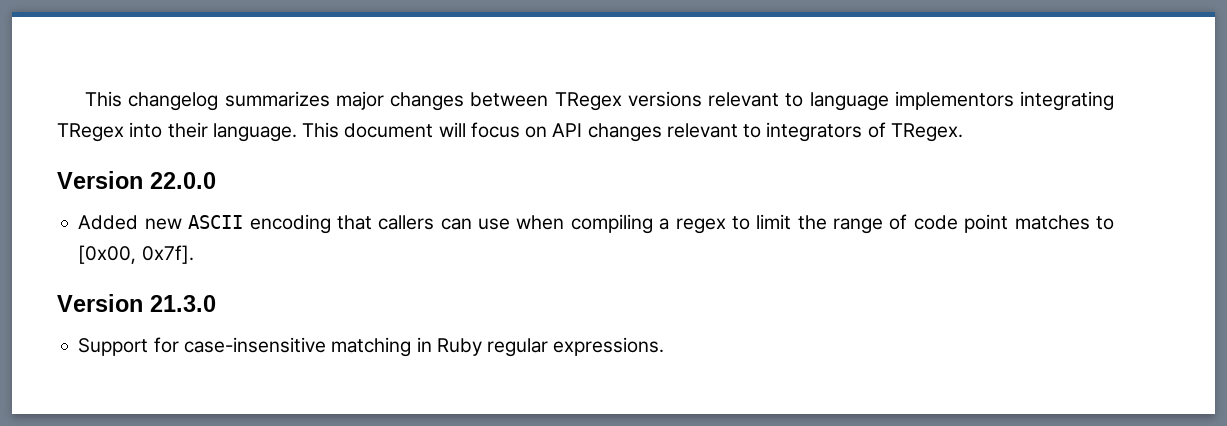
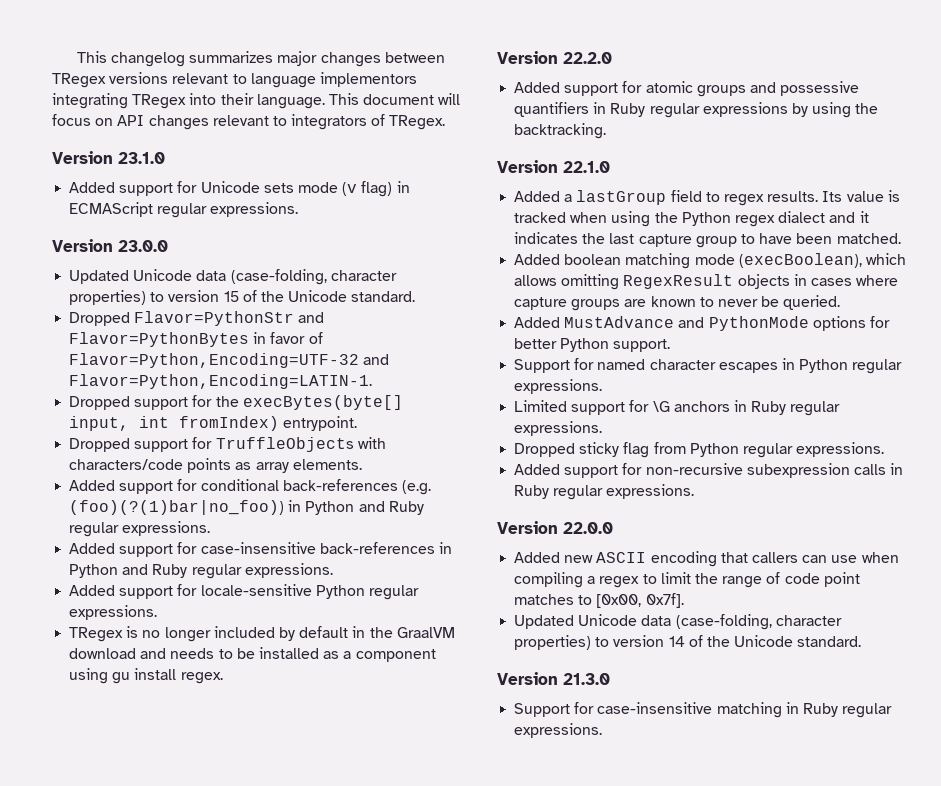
(963, 132) none -> [52,151,165,164] [69,181,410,197] [69,202,299,218] [52,239,168,252] [69,269,397,285] [69,290,416,305] [69,311,325,326] [69,332,323,347] [69,353,390,368] [69,374,373,389] [69,395,403,410] [69,416,358,431] [69,437,386,452] [69,458,362,473] [69,479,431,495] [69,500,424,515] [69,521,211,537] [69,542,452,557] [69,563,333,579] [69,584,419,600] [69,605,158,620] [69,626,455,642] [69,647,436,662] [69,668,223,684] [497,51,612,64] [514,81,860,97] [514,102,879,118] [514,123,607,139] [497,160,610,173] [514,190,900,206] [514,211,869,227] [514,232,901,248] [514,253,906,269] [514,274,899,290] [514,295,841,311] [514,316,890,331] [514,338,671,352] [514,358,903,374] [514,379,603,394] [514,400,841,416] [514,421,603,436] [514,442,885,458] [514,463,904,478] [514,484,695,500] // Version 23.1.0 // Added support for Unicode sets mode (v flag) in ECMAScript regular expressions. // Version 23.0.0 // Updated Unicode data (case-folding, character properties) to version 15 of the Unicode standard. // Dropped Flavor=PythonStr and Flavor=PythonBytes in favor of Flavor=Python,Encoding=UTF-32 and Flavor=Python,Encoding=LATIN-1. // Dropped support for the execBytes(byte[] input, int fromIndex) entrypoint. // Dropped support for TruffleObjects with characters/code points as array elements. // Added support for conditional back-references (e.g. (foo)(?(1)bar|no_foo)) in Python and Ruby regular expressions. // Added support for case-insensitive back-references in Python and Ruby regular expressions. // Added support for locale-sensitive Python regular expressions. // TRegex is no longer included by default in the GraalVM download and needs to be installed as a component using gu install regex. // Version 22.2.0 // Added support for atomic groups and possessive quantifiers in Ruby regular expressions by using the backtracking. // Version 22.1.0 // Added a lastGroup field to regex results. Its value is tracked when using the Python regex dialect and it indicates the last capture group to have been matched. // Added boolean matching mode (execBoolean), which allows omitting RegexResult objects in cases where capture groups are known to never be queried. // Added MustAdvance and PythonMode options for better Python support. // Support for named character escapes in Python regular expressions. // Limited support for \G anchors in Ruby regular expressions. // Dropped sticky flag from Python regular expressions. // Added support for non-recursive subexpression calls in Ruby regular expressions.
(194, 254) none -> [514,614,842,630] [514,635,862,650] // Updated Unicode data (case-folding, character properties) to version 14 of the Unicode standard.

